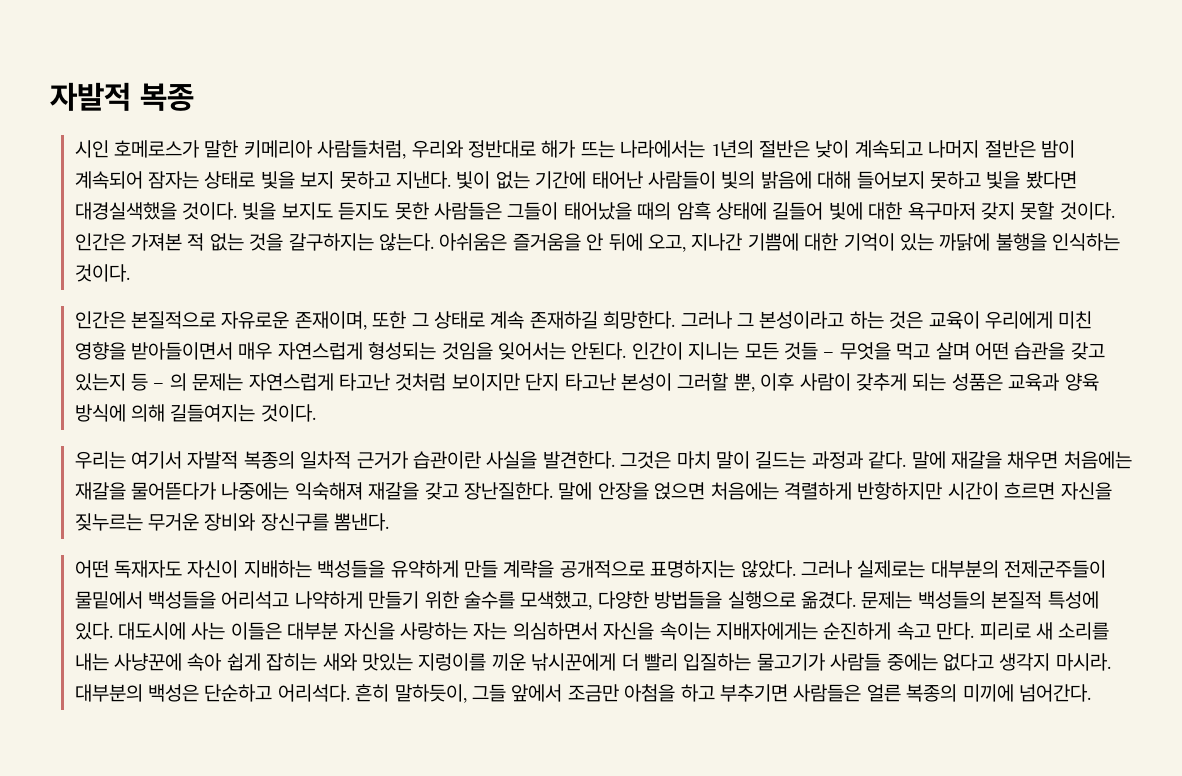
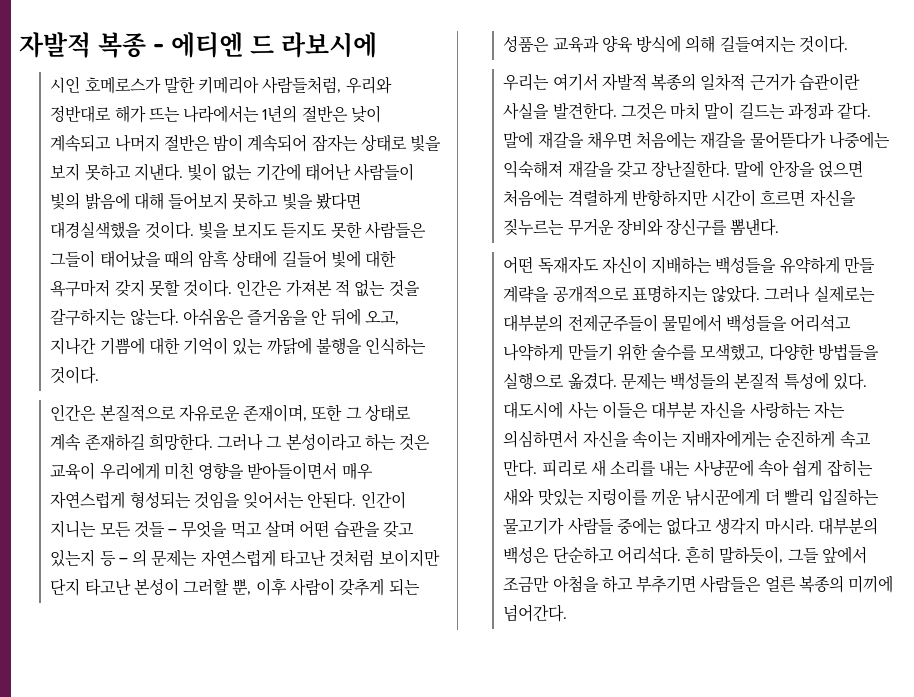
(194, 97) none -> [153,32,377,58] - 에티엔 드 라보시에

